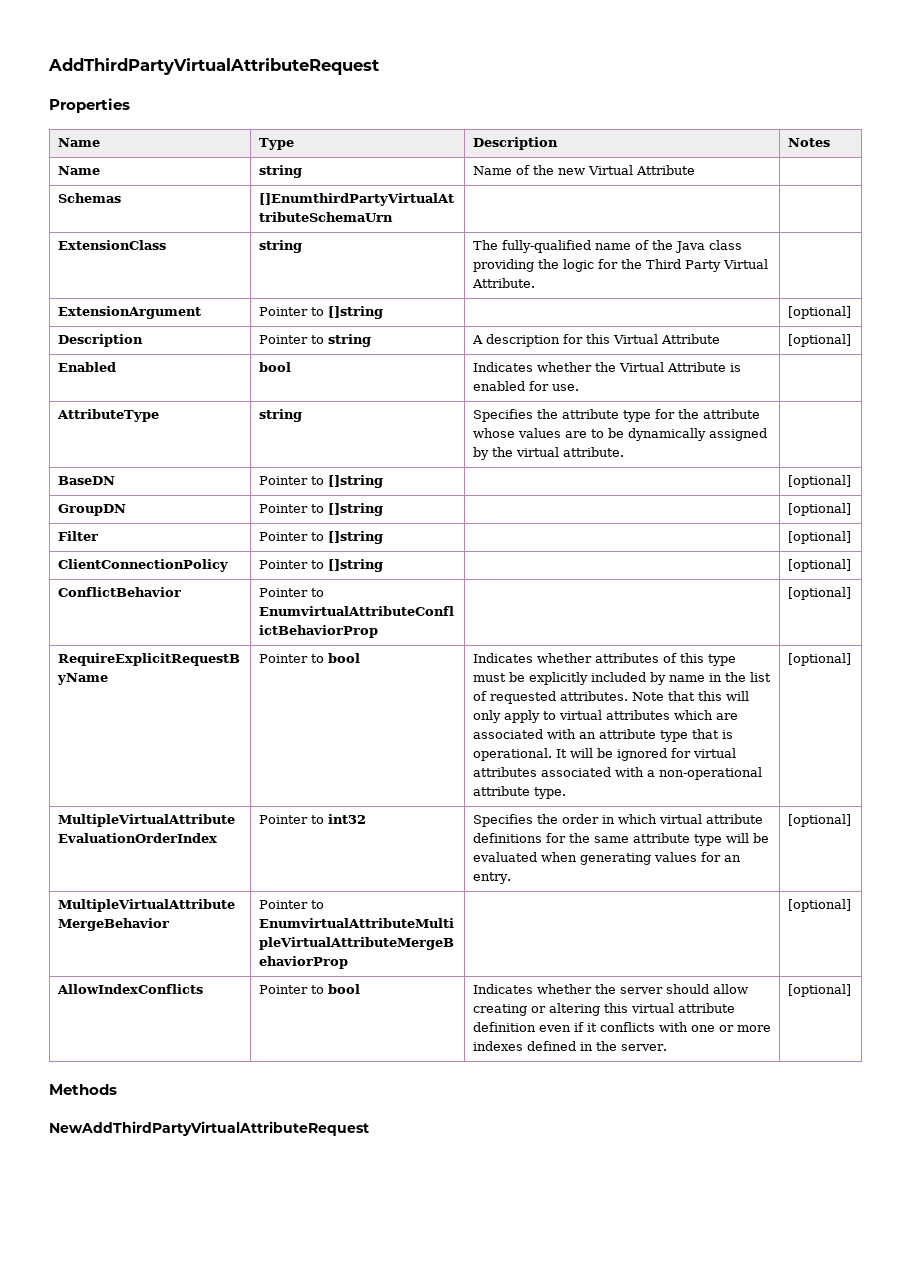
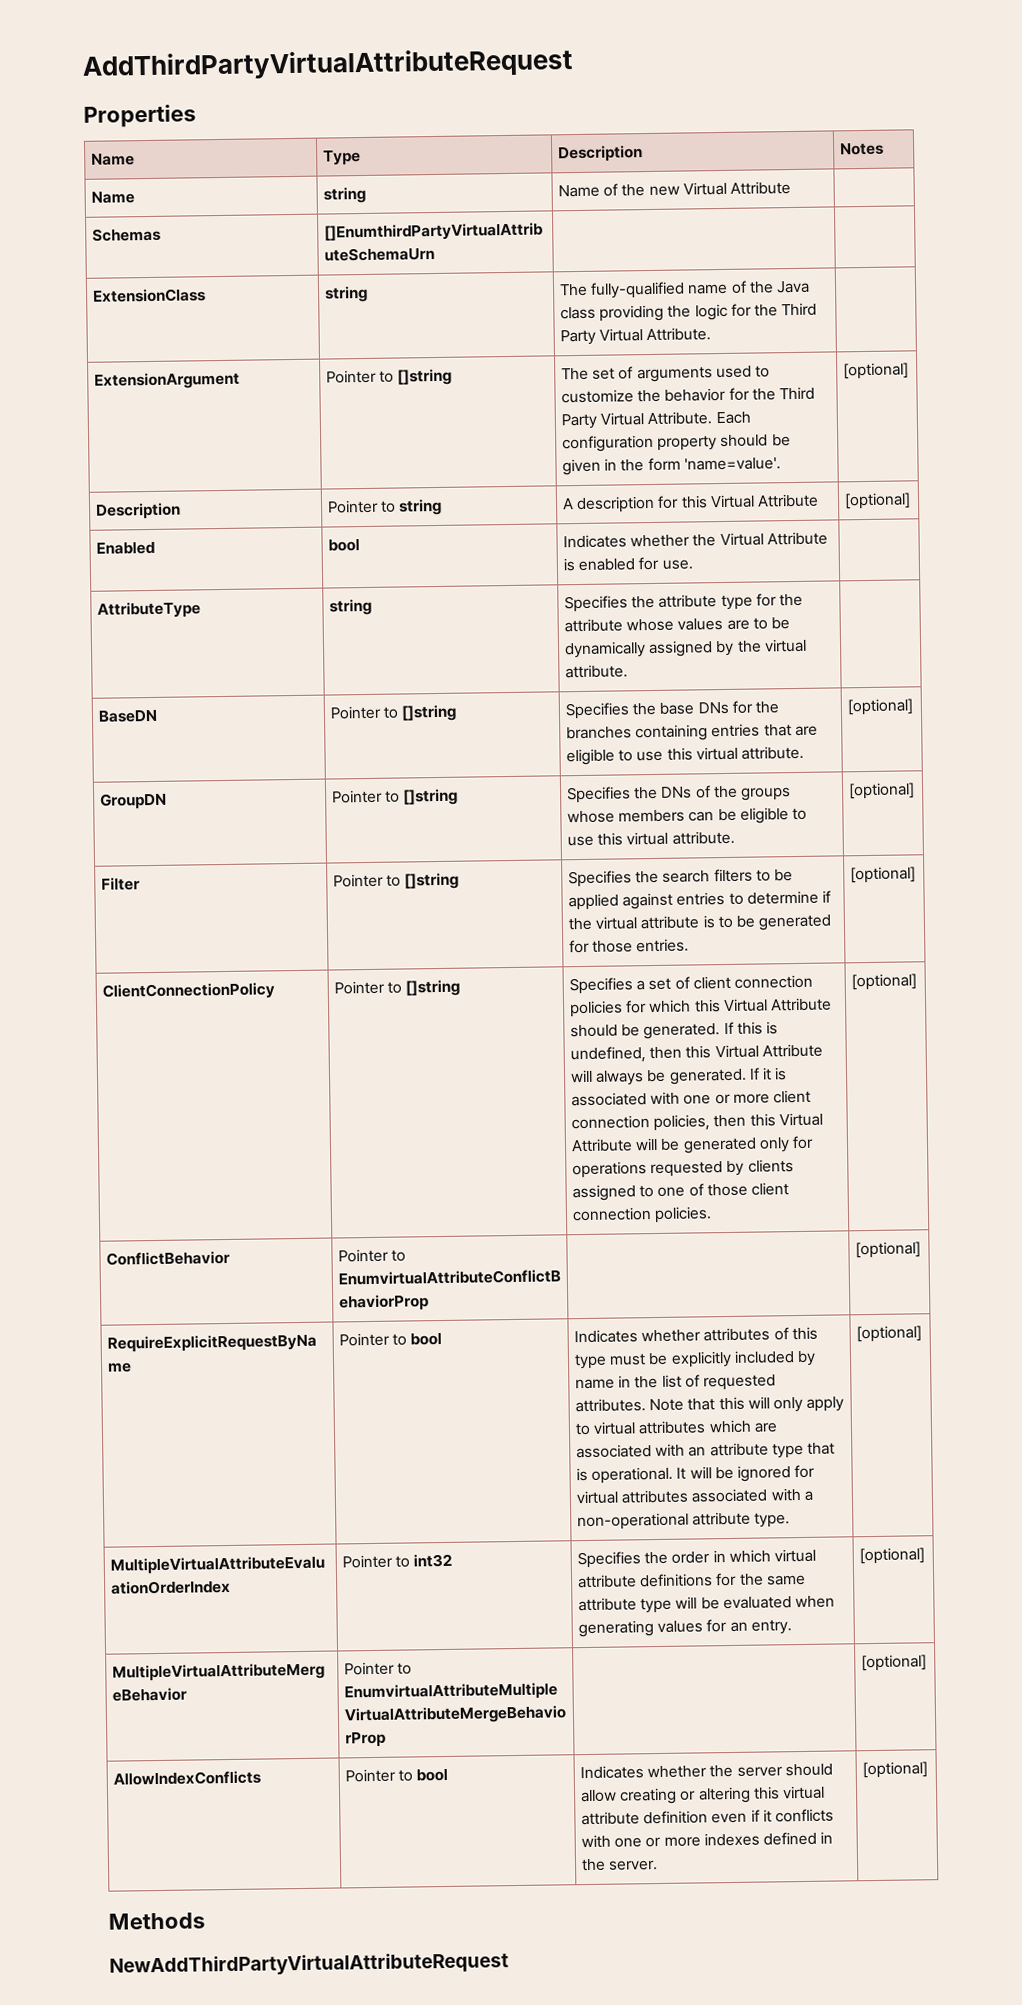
(383, 312) none -> [560,365,770,383] [560,386,815,404] [560,411,751,430] [561,434,791,453] [561,457,781,476] The set of arguments used to customize the behavior for the Third Party Virtual Attribute. Each configuration property should be given in the form 'name=value'.
(383, 481) none -> [564,700,779,720] [565,723,818,742] [565,745,804,766] Specifies the base DNs for the branches containing entries that are eligible to use this virtual attribute.
(383, 509) none -> [565,785,791,804] [566,807,807,824] [566,830,735,847] Specifies the DNs of the groups whose members can be eligible to use this virtual attribute.
(383, 537) none -> [567,868,793,888] [567,890,831,911] [567,914,833,931] [568,938,690,954] Specifies the search filters to be applied against entries to determine if the virtual attribute is to be generated for those entries.
(383, 565) none -> [568,974,813,995] [568,997,832,1018] [569,1021,778,1040] [569,1043,823,1064] [569,1067,788,1086] [570,1089,811,1107] [570,1112,823,1132] [570,1135,814,1154] [571,1159,794,1179] [571,1182,789,1202] [571,1206,713,1224] Specifies a set of client connection policies for which this Virtual Attribute should be generated. If this is undefined, then this Virtual Attribute will always be generated. If it is associated with one or more client connection policies, then this Virtual Attribute will be generated only for operations requested by clients assigned to one of those client connection policies.

